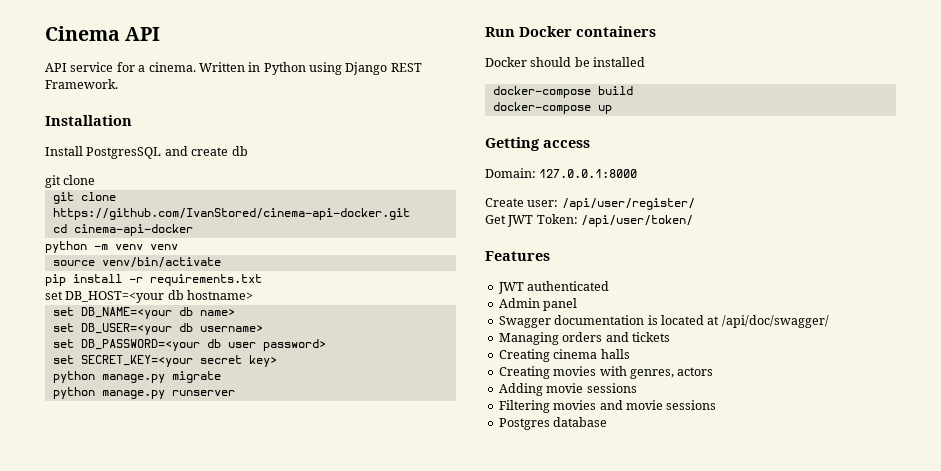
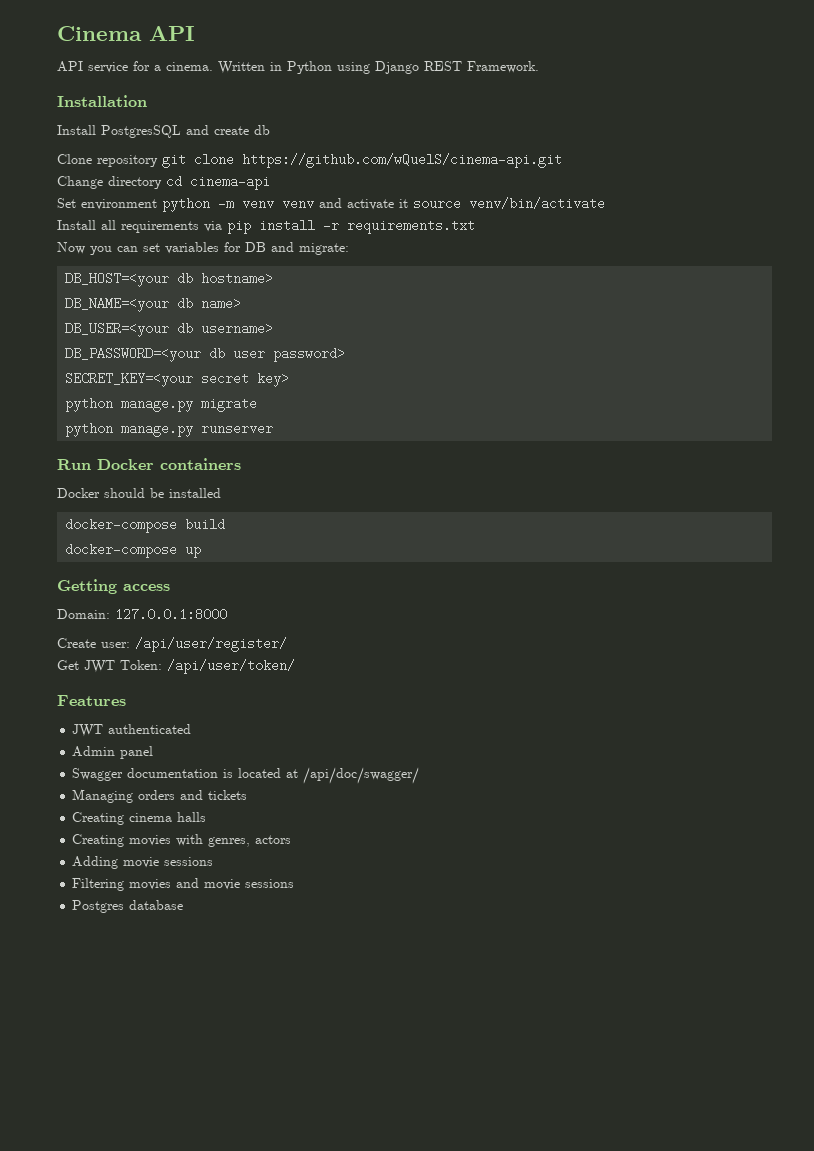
[45,175,96,188] [52,192,116,204] [52,208,410,220] [52,224,193,236] git clone // git clone https://github.com/IvanStored/cinema-api-docker.git // cd cinema-api-docker // -> [57,153,562,168] [57,175,270,190] [57,198,157,210] Clone repository git clone https://github.com/wQuelS/cinema-api.git // Change directory cd cinema-api // Set environment
(178, 247) // -> [319,198,408,210] and activate it
(221, 262) none -> [57,220,222,233] Install all requirements via
[45,291,63,300] set -> [57,242,349,255] Now you can set variables for DB and migrate: //
[52,307,74,316] set -> (274, 278) none
[52,323,74,332] set -> (242, 303) none
[52,339,74,348] set -> (274, 328) none
[52,355,74,364] set -> (346, 354) none

